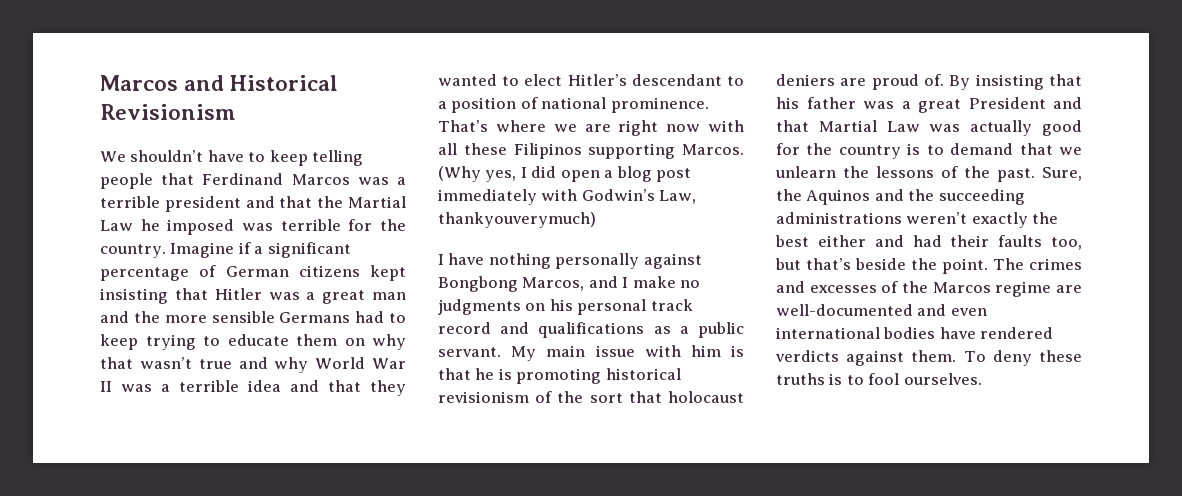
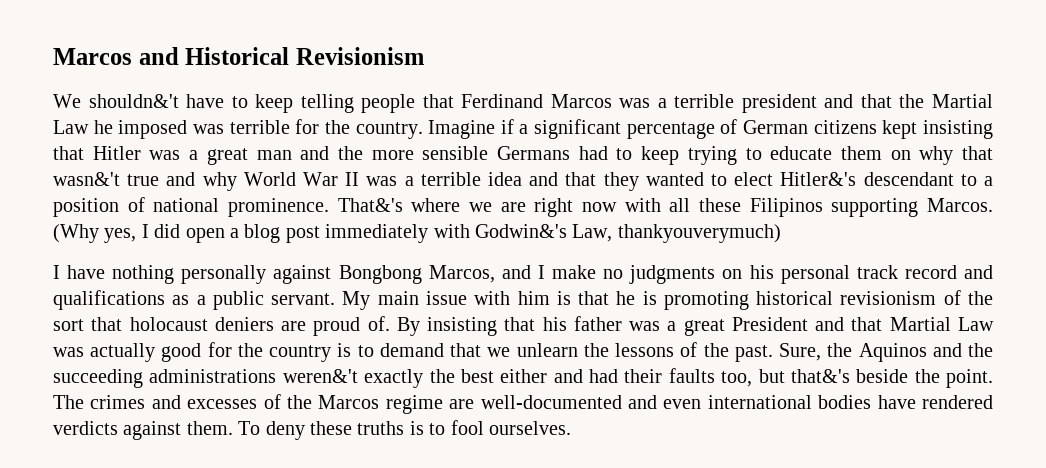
[130,150,204,162] shouldn’t -> [88,94,179,108] shouldn&'t
[139,357,192,369] wasn’t -> [53,172,120,186] wasn&'t
[567,74,627,86] Hitler’s -> [780,172,857,186] Hitler&'s
[438,120,488,132] That’s -> [337,198,403,212] That&'s
[581,189,655,201] Godwin’s -> [475,224,567,238] Godwin&'s
[906,212,968,224] weren’t -> [282,369,358,383] weren&'t
[806,258,851,270] that’s -> [790,369,850,383] that&'s

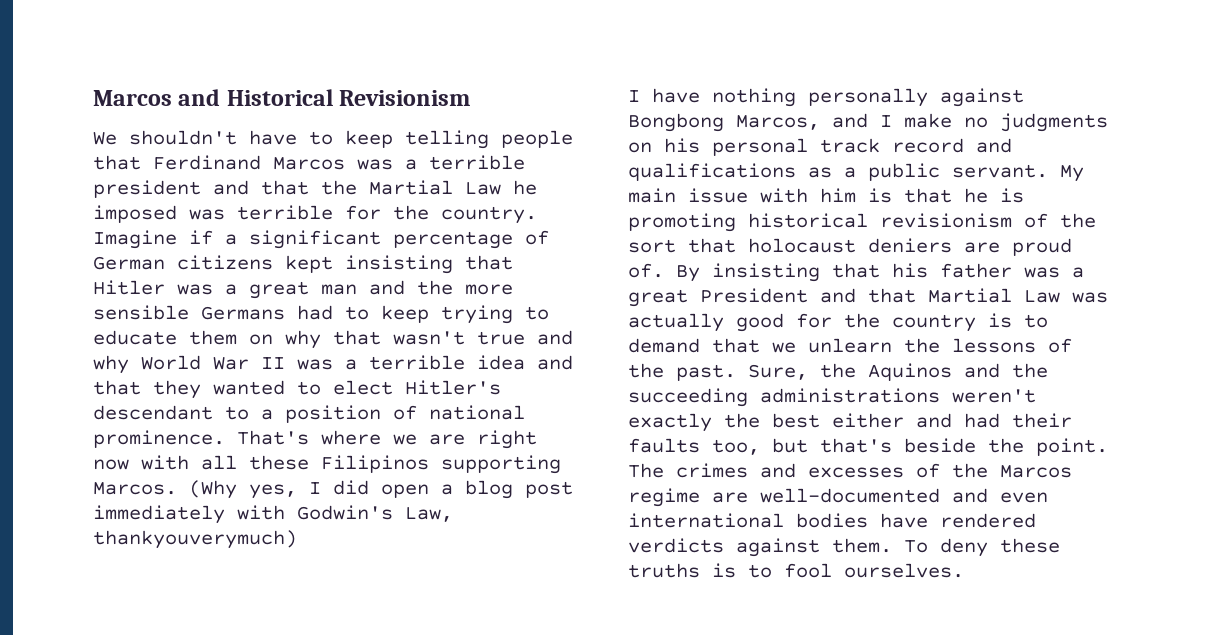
[88,94,179,108] shouldn&'t -> [129,130,237,145] shouldn't
[53,172,120,186] wasn&'t -> [393,331,465,345] wasn't
[780,172,857,186] Hitler&'s -> [405,380,501,395] Hitler's
[337,198,403,212] That&'s -> [237,430,309,445] That's
[475,224,567,238] Godwin&'s -> [297,505,393,520] Godwin's
[282,369,358,383] weren&'t -> [952,389,1036,403] weren't
[790,369,850,383] that&'s -> [820,438,892,453] that's

